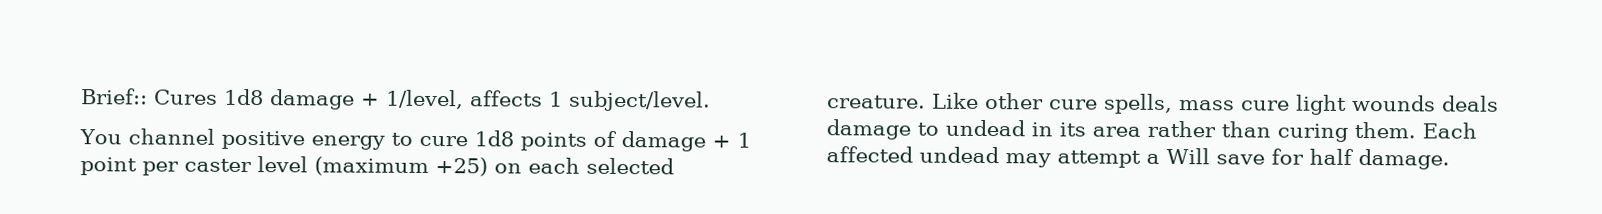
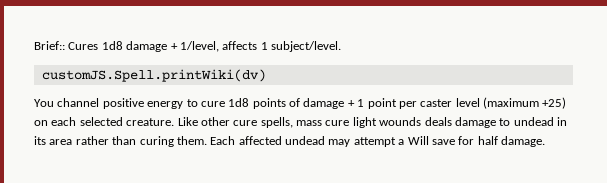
(711, 101) none -> [41,69,266,82] // customJS.Spell.printWiki(dv)

